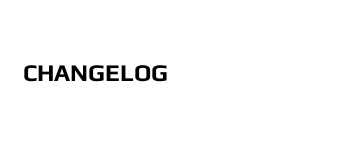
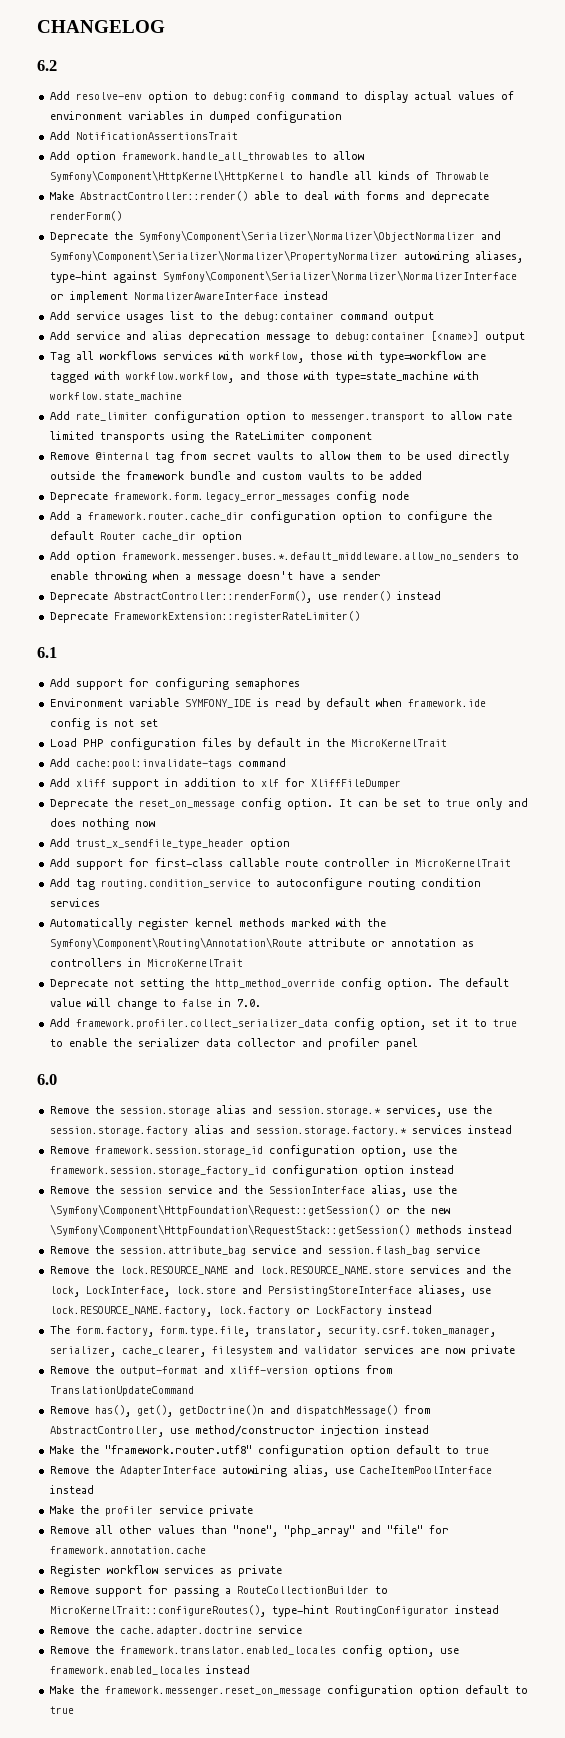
(168, 73) none -> [37,60,57,71] [49,91,514,103] [49,111,342,123] [49,131,238,140] [49,151,364,163] [49,170,489,182] [49,191,489,203] [49,211,122,221] [49,230,501,243] [49,250,523,263] [49,270,517,283] [49,291,328,303] [49,311,434,323] [49,331,525,343] [49,351,486,363] [49,371,479,383] [49,392,182,401] [49,411,512,423] [49,431,372,443] [49,451,509,463] [49,471,422,480] [49,491,409,503] [49,511,492,523] [49,531,242,543] [49,551,519,563] [49,571,381,583] [49,591,441,603] [49,611,360,623] [37,647,57,658] [49,678,300,690] [49,698,486,710] [49,718,158,730] [49,738,447,750] [49,758,286,769] [49,778,401,790] [49,798,528,810] [49,818,155,830] [49,838,290,850] [49,858,511,870] [49,878,481,890] [49,898,100,907] [49,918,386,930] [49,937,474,949] [49,958,243,967] [49,978,509,990] [49,998,261,1010] [49,1018,517,1030] [49,1038,418,1050] [37,1074,57,1085] [49,1105,492,1117] [49,1125,512,1136] [49,1145,457,1157] [49,1165,454,1177] [49,1185,457,1197] [49,1204,450,1216] [49,1224,512,1236] [49,1245,480,1256] [49,1265,511,1275] [49,1285,491,1297] [49,1305,432,1317] [49,1325,496,1337] [49,1345,515,1357] [49,1365,393,1377] [49,1386,194,1396] [49,1405,431,1417] [49,1425,429,1437] [49,1445,489,1457] [49,1465,492,1477] [49,1485,94,1494] [49,1505,253,1517] [49,1525,449,1537] [49,1546,206,1554] [49,1565,282,1577] [49,1585,388,1597] [49,1605,499,1617] [49,1625,302,1636] [49,1645,459,1657] [49,1665,250,1675] [49,1685,528,1697] [49,1706,74,1714] // 6.2 // Add resolve-env option to debug:config command to display actual values of environment variables in dumped configuration // Add NotificationAssertionsTrait // Add option framework.handle_all_throwables to allow Symfony\Component\HttpKernel\HttpKernel to handle all kinds of Throwable // Make AbstractController::render() able to deal with forms and deprecate renderForm() // Deprecate the Symfony\Component\Serializer\Normalizer\ObjectNormalizer and Symfony\Component\Serializer\Normalizer\PropertyNormalizer autowiring aliases, type-hint against Symfony\Component\Serializer\Normalizer\NormalizerInterface or implement NormalizerAwareInterface instead // Add service usages list to the debug:container command output // Add service and alias deprecation message to debug:container [<name>] output // Tag all workflows services with workflow, those with type=workflow are tagged with workflow.workflow, and those with type=state_machine with workflow.state_machine // Add rate_limiter configuration option to messenger.transport to allow rate limited transports using the RateLimiter component // Remove @internal tag from secret vaults to allow them to be used directly outside the framework bundle and custom vaults to be added // Deprecate framework.form.legacy_error_messages config node // Add a framework.router.cache_dir configuration option to configure the default Router cache_dir option // Add option framework.messenger.buses.*.default_middleware.allow_no_senders to enable throwing when a message doesn't have a sender // Deprecate AbstractController::renderForm(), use render() instead // Deprecate FrameworkExtension::registerRateLimiter() // 6.1 // Add support for configuring semaphores // Environment variable SYMFONY_IDE is read by default when framework.ide config is not set // Load PHP configuration files by default in the MicroKernelTrait // Add cache:pool:invalidate-tags command // Add xliff support in addition to xlf for XliffFileDumper // Deprecate the reset_on_message config option. It can be set to true only and does nothing now // Add trust_x_sendfile_type_header option // Add support for first-class callable route controller in MicroKernelTrait // Add tag routing.condition_service to autoconfigure routing condition services // Automatically register kernel methods marked with the Symfony\Component\Routing\Annotation\Route attribute or annotation as controllers in MicroKernelTrait // Deprecate not setting the http_method_override config option. The default value will change to false in 7.0. // Add framework.profiler.collect_serializer_data config option, set it to true to enable the serializer data collector and profiler panel // 6.0 // Remove the session.storage alias and session.storage.* services, use the session.storage.factory alias and session.storage.factory.* services instead // Remove framework.session.storage_id configuration option, use the framework.session.storage_factory_id configuration option instead // Remove the session service and the SessionInterface alias, use the \Symfony\Component\HttpFoundation\Request::getSession() or the new \Symfony\Component\HttpFoundation\RequestStack::getSession() methods instead // Remove the session.attribute_bag service and session.flash_bag service // Remove the lock.RESOURCE_NAME and lock.RESOURCE_NAME.store services and the lock, LockInterface, lock.store and PersistingStoreInterface aliases, use lock.RESOURCE_NAME.factory, lock.factory or LockFactory instead // The form.factory, form.type.file, translator, security.csrf.token_manager, serializer, cache_clearer, filesystem and validator services are now private // Remove the output-format and xliff-version options from TranslationUpdateCommand // Remove has(), get(), getDoctrine()n and dispatchMessage() from AbstractController, use method/constructor injection instead // Make the "framework.router.utf8" configuration option default to true // Remove the AdapterInterface autowiring alias, use CacheItemPoolInterface instead // Make the profiler service private // Remove all other values than "none", "php_array" and "file" for framework.annotation.cache // Register workflow services as private // Remove support for passing a RouteCollectionBuilder to MicroKernelTrait::configureRoutes(), type-hint RoutingConfigurator instead // Remove the cache.adapter.doctrine service // Remove the framework.translator.enabled_locales config option, use framework.enabled_locales instead // Make the framework.messenger.reset_on_message configuration option default to true

